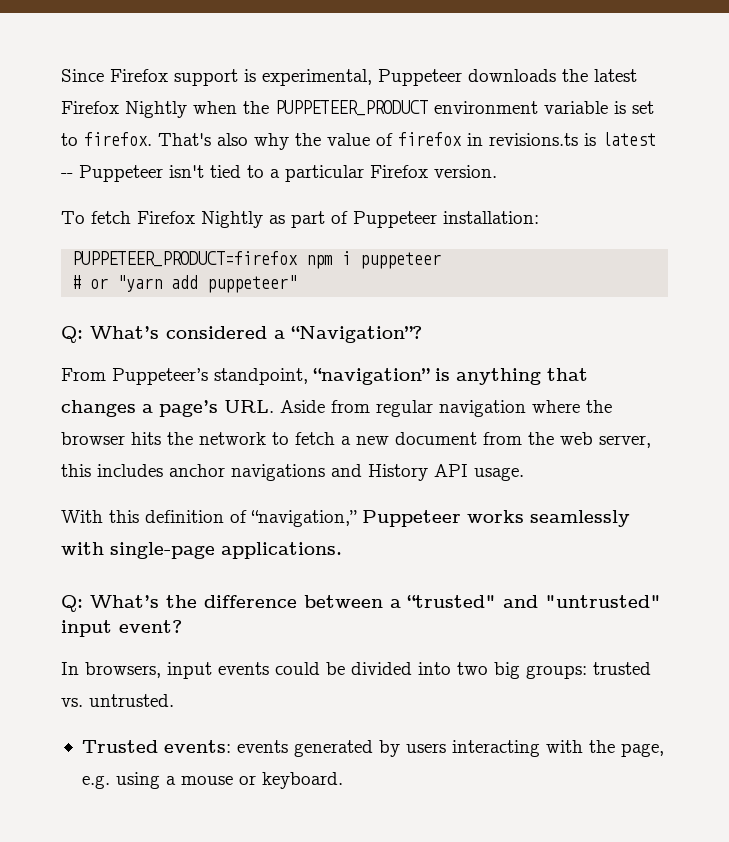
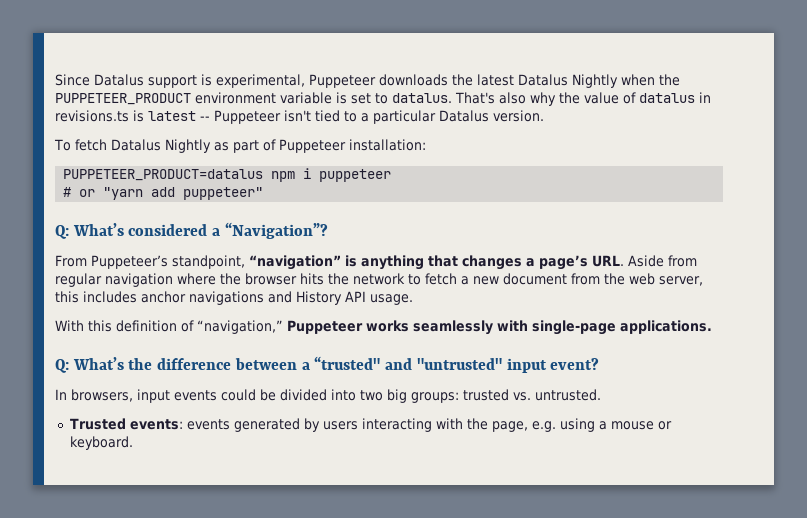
[110,69,168,82] Firefox -> [94,74,144,86] Datalus
[61,101,119,114] Firefox -> [518,74,568,86] Datalus
[84,132,152,146] firefox. -> [392,93,452,103] datalus.
[398,132,462,146] firefox -> [639,93,695,103] datalus
[370,165,428,178] Firefox -> [439,110,489,122] Datalus
[137,211,195,224] Firefox -> [110,139,161,151] Datalus
[72,251,299,267] PUPPETEER_PRODUCT=firefox -> [63,169,264,181] PUPPETEER_PRODUCT=datalus

